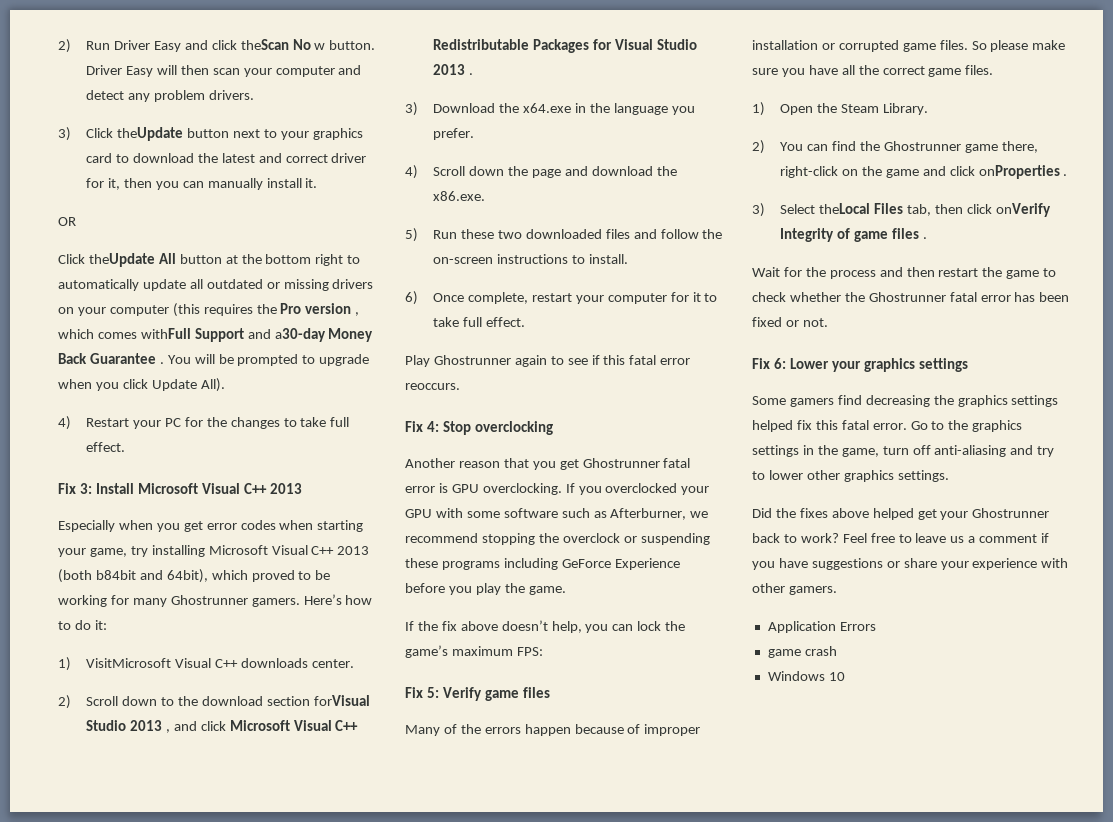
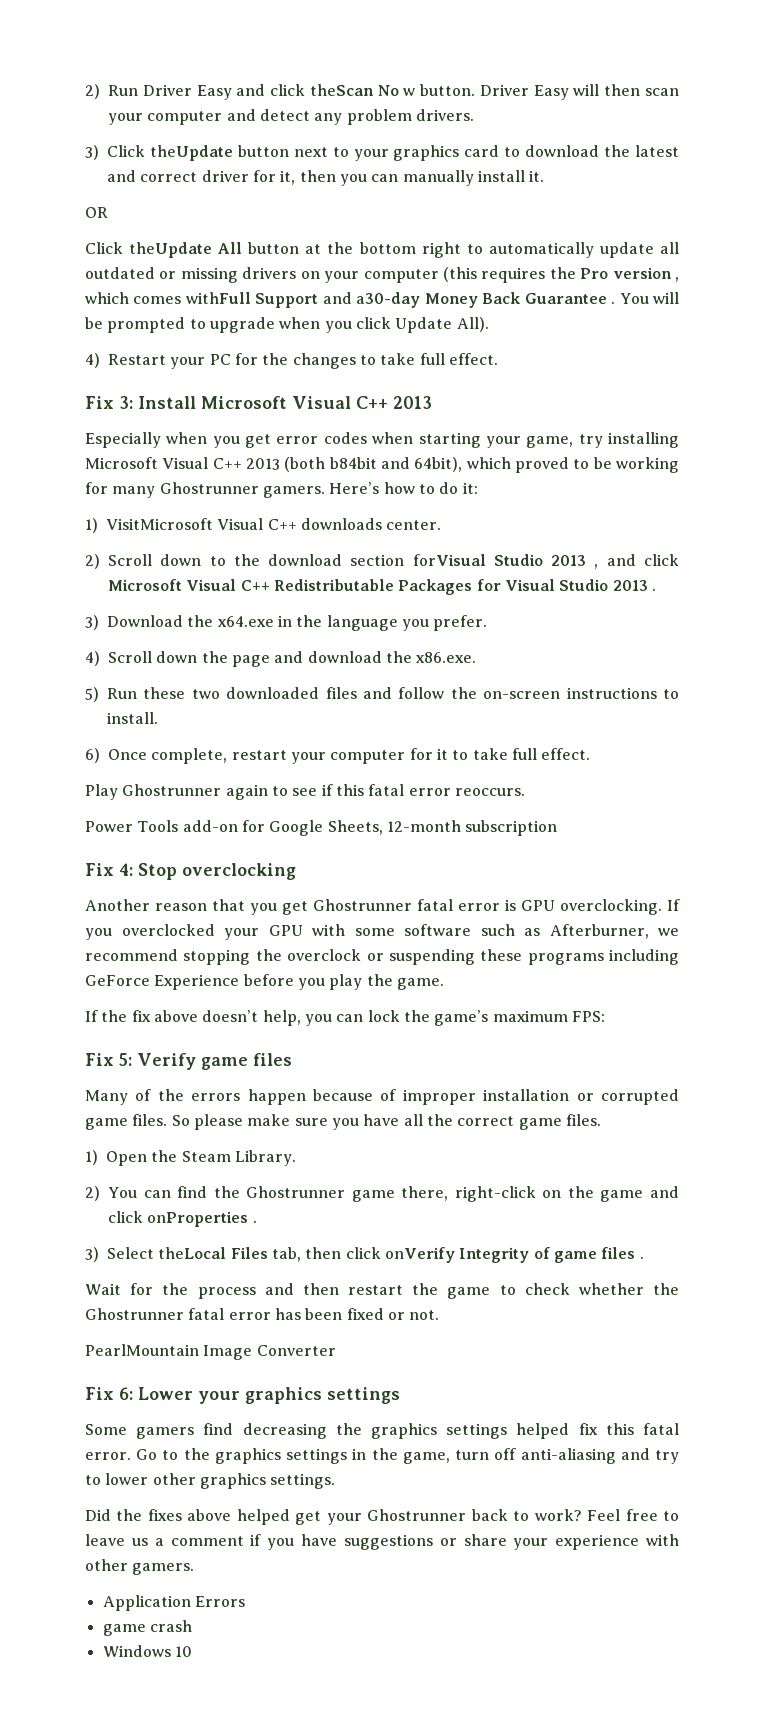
(460, 386) none -> [85,820,558,836] // Power Tools add-on for Google Sheets, 12-month subscription
(828, 322) none -> [85,1344,336,1360] // PearlMountain Image Converter

